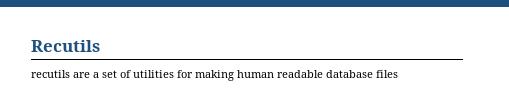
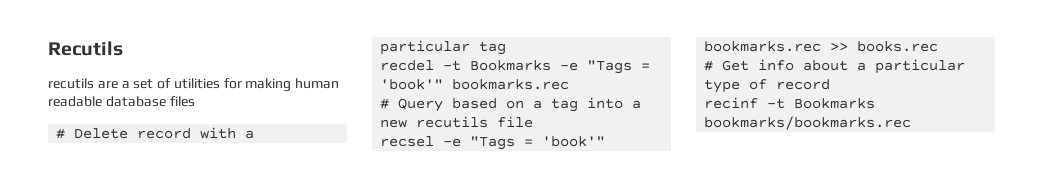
(398, 74) none -> [56,127,255,139] [380,40,507,55] [380,60,651,74] [380,79,570,90] [380,97,642,112] [380,116,534,128] [380,136,606,150] [704,41,939,52] [704,59,966,74] [704,79,831,93] [704,97,876,109] [704,116,912,130] // # Delete record with a particular tag // recdel -t Bookmarks -e "Tags = 'book'" bookmarks.rec // # Query based on a tag into a new recutils file // recsel -e "Tags = 'book'" bookmarks.rec >> books.rec // # Get info about a particular type of record // recinf -t Bookmarks bookmarks/bookmarks.rec

